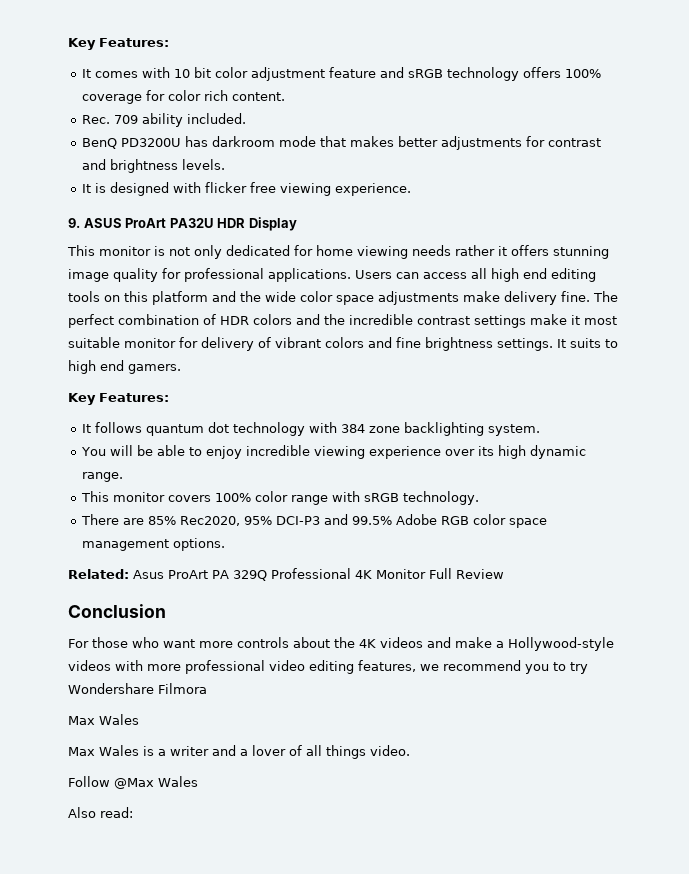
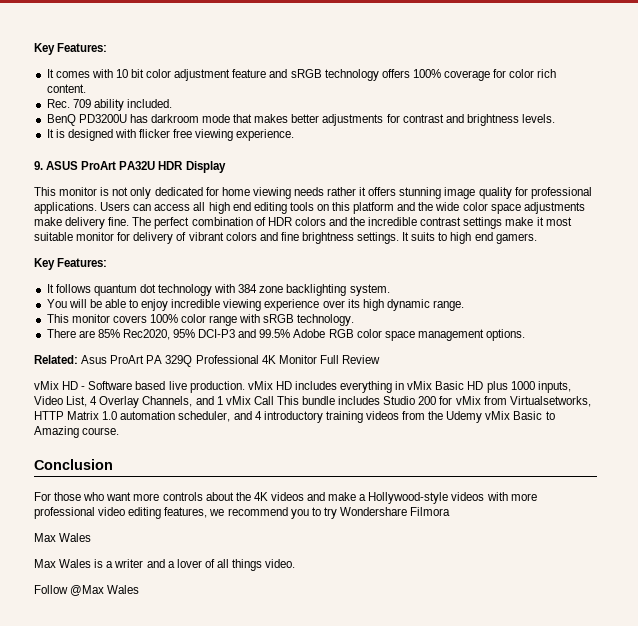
(504, 574) none -> [34,381,571,393] [34,396,591,408] [34,411,555,423] [34,426,120,438] // vMix HD - Software based live production. vMix HD includes everything in vMix Basic HD plus 1000 inputs, Video List, 4 Overlay Channels, and 1 vMix Call This bundle includes Studio 200 for vMix from Virtualsetworks, HTTP Matrix 1.0 automation scheduler, and 4 introductory training videos from the Udemy vMix Basic to Amazing course.
[68,807,133,818] // Also read: -> (140, 589) none

